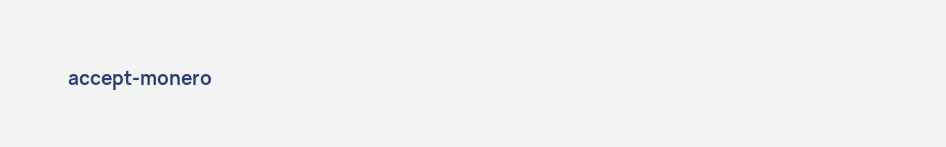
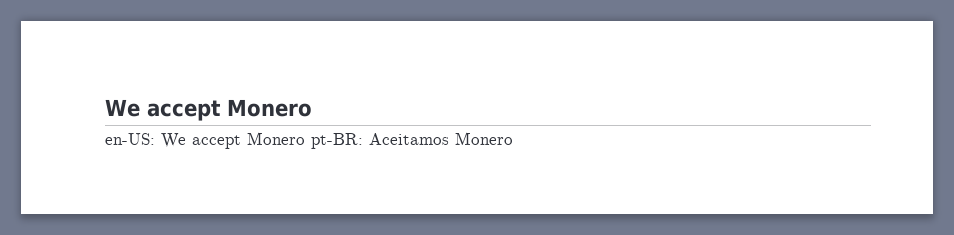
[68,71,212,90] accept-monero -> [105,99,312,121] [105,132,513,149] We accept Monero // en-US: We accept Monero pt-BR: Aceitamos Monero

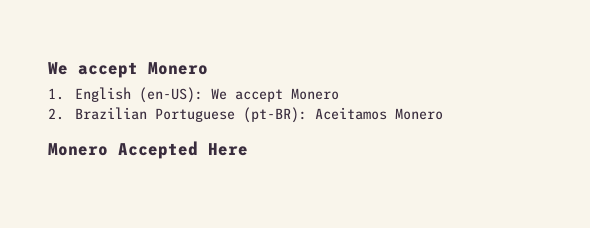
[105,99,312,121] [105,132,363,149] We accept Monero // en-US: We accept Monero pt-BR: -> [48,62,208,78] [48,87,340,103] [48,107,308,123] We accept Monero // 1. English (en-US): We accept Monero // 2. Brazilian Portuguese (pt-BR):
(513, 138) none -> [48,141,248,159] // Monero Accepted Here

